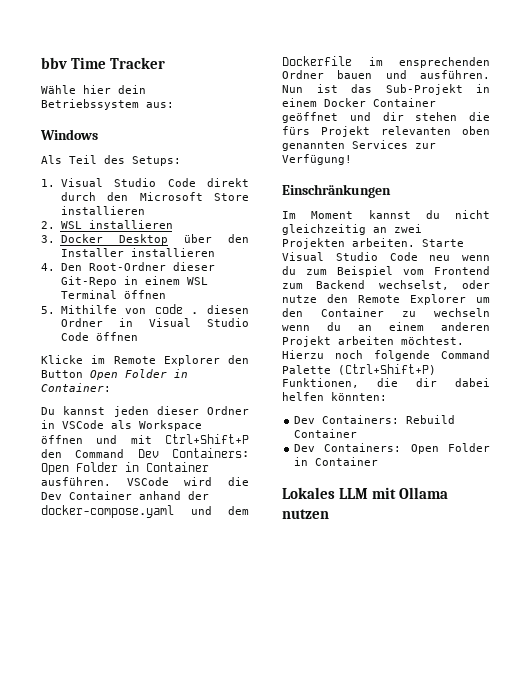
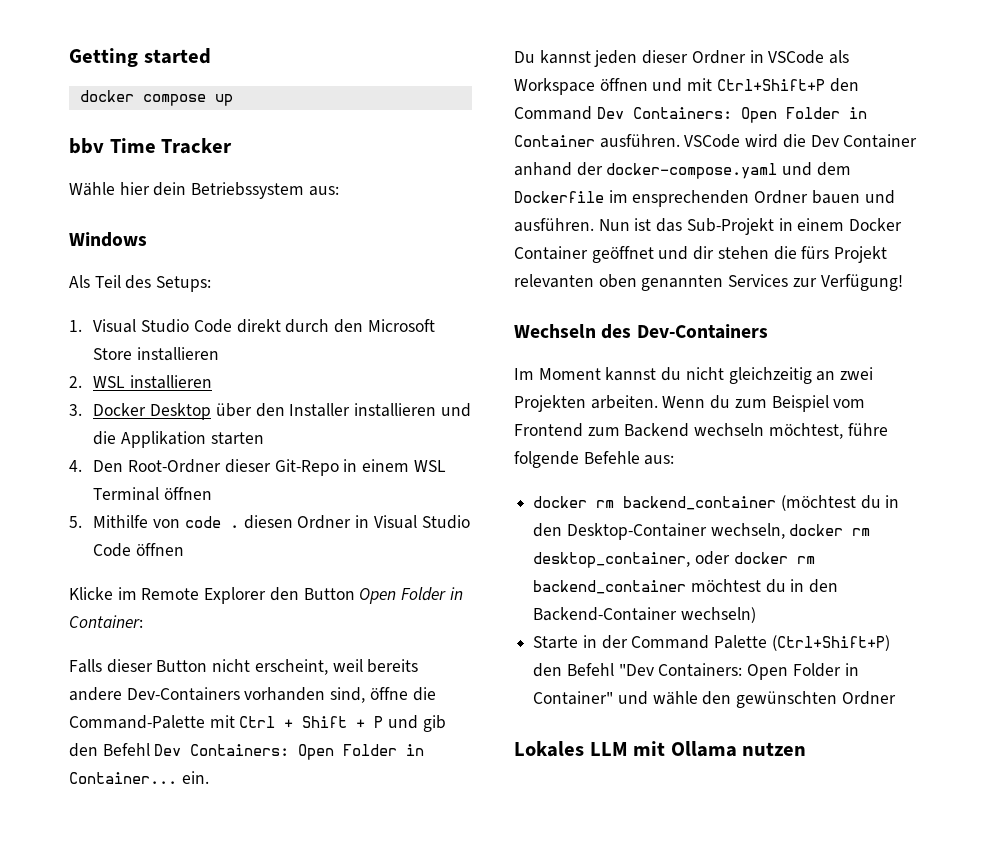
(41, 63) none -> [69,48,211,67] [79,90,233,106] Getting started // docker compose up //
(215, 252) none -> [440,403,471,417] [93,431,264,448] und die Applikation starten
(111, 387) none -> [69,659,419,675] [69,687,436,703] [69,715,446,732] [69,743,425,760] [69,771,209,784] // Falls dieser Button nicht erscheint, weil bereits andere Dev-Containers vorhanden sind, öffne die Command-Palette mit Ctrl + Shift + P und gib den Befehl Dev Containers: Open Folder in Container... ein.
[282,184,391,198] Einschränkungen -> [514,324,768,339] Wechseln des Dev-Containers
[422,239,464,247] [282,252,490,261] Starte Visual Studio Code neu wenn -> [662,396,706,408] Wenn
[378,280,490,290] [282,294,490,305] [282,308,490,317] [282,322,490,331] [282,336,464,347] [282,350,490,361] [282,364,436,375] [282,378,490,388] [282,392,387,401] [294,415,456,424] [294,429,358,438] [294,443,490,454] [294,457,379,466] wechselst, oder nutze den Remote Explorer um den Container zu wechseln wenn du an einem anderen Projekt arbeiten möchtest. Hierzu noch folgende Command Palette (Ctrl+Shift+P) Funktionen, die dir dabei helfen könnten: // Dev Containers: Rebuild Container // Dev Containers: Open Folder in Container -> [694,423,888,439] [514,451,675,468] [533,495,900,511] [533,523,871,540] [533,551,815,568] [533,579,839,594] [533,607,756,623] [533,635,890,651] [533,663,859,680] [533,691,896,708] wechseln möchtest, führe folgende Befehle aus: // docker rm backend_container (möchtest du in den Desktop-Container wechseln, docker rm desktop_container, oder docker rm backend_container möchtest du in den Backend-Container wechseln) // Starte in der Command Palette (Ctrl+Shift+P) den Befehl "Dev Containers: Open Folder in Container" und wähle den gewünschten Ordner

